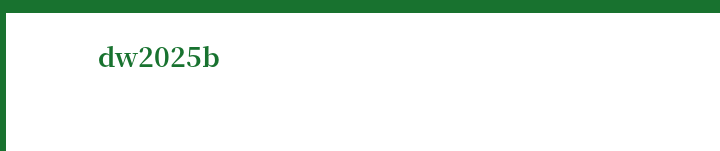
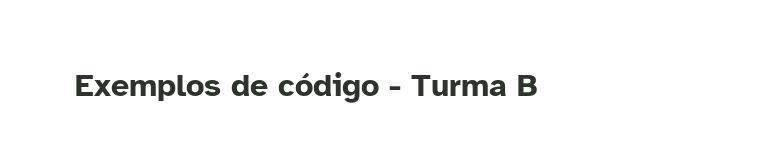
[98,45,220,67] dw2025b -> [75,72,537,103] Exemplos de código - Turma B

